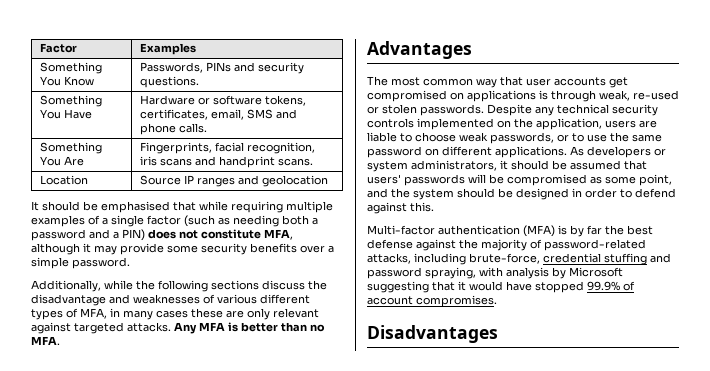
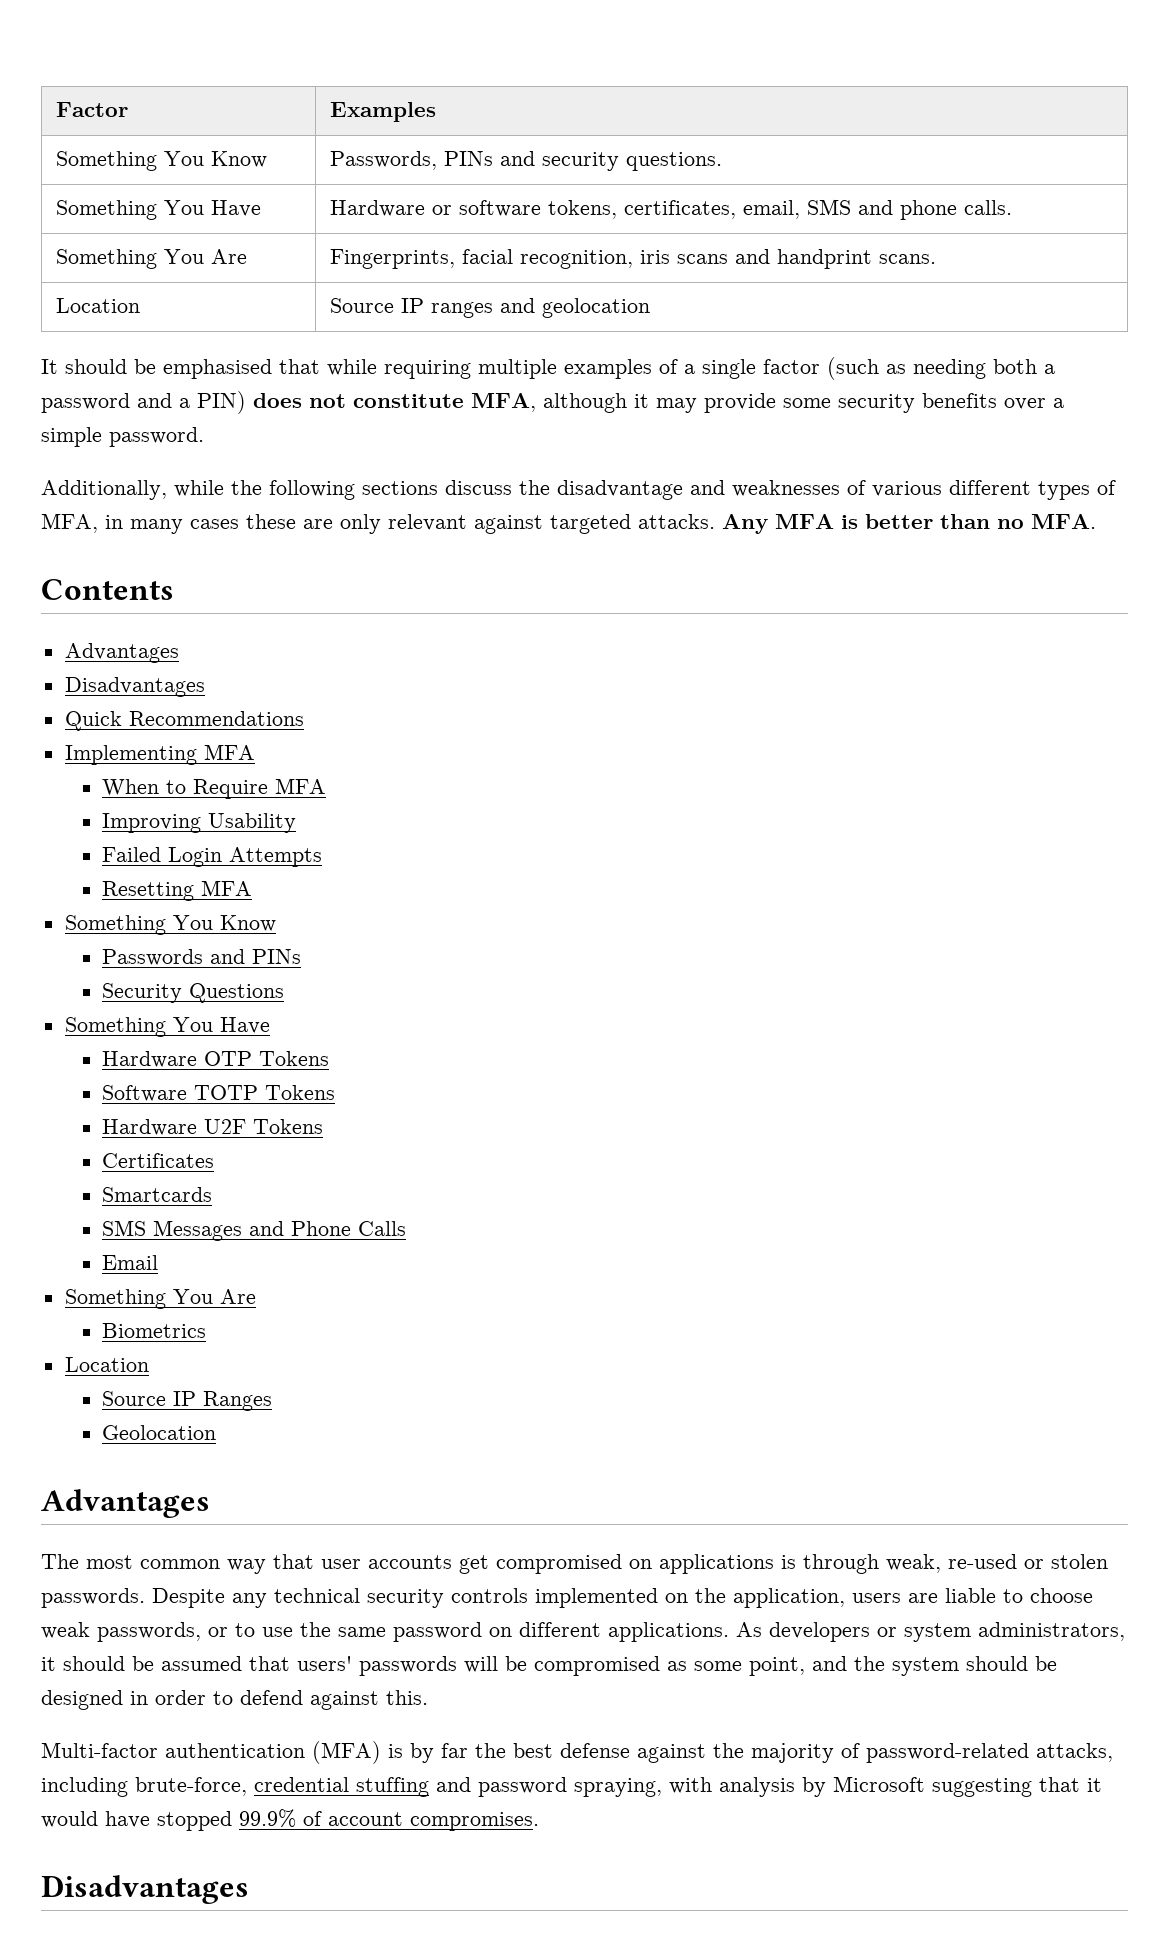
(60, 340) none -> [41,579,174,600] [64,643,179,663] [64,677,205,697] [64,711,304,731] [64,744,255,765] [101,778,326,799] [101,813,296,833] [101,847,322,867] [101,880,252,901] [64,915,276,935] [101,949,301,966] [101,983,284,1003] [64,1017,270,1037] [101,1051,329,1068] [101,1085,335,1102] [101,1119,323,1136] [101,1153,214,1168] [101,1187,212,1202] [101,1220,406,1241] [101,1255,158,1270] [64,1289,256,1309] [101,1323,206,1338] [64,1357,149,1372] [101,1391,272,1411] [101,1425,216,1440] // Contents // Advantages // Disadvantages // Quick Recommendations // Implementing MFA // When to Require MFA // Improving Usability // Failed Login Attempts // Resetting MFA // Something You Know // Passwords and PINs // Security Questions // Something You Have // Hardware OTP Tokens // Software TOTP Tokens // Hardware U2F Tokens // Certificates // Smartcards // SMS Messages and Phone Calls // Email // Something You Are // Biometrics // Location // Source IP Ranges // Geolocation

